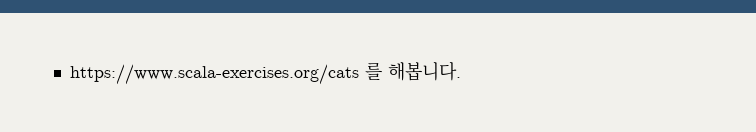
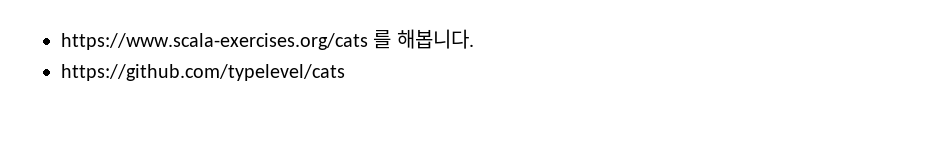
(461, 71) none -> [61,64,345,81] // https://github.com/typelevel/cats

